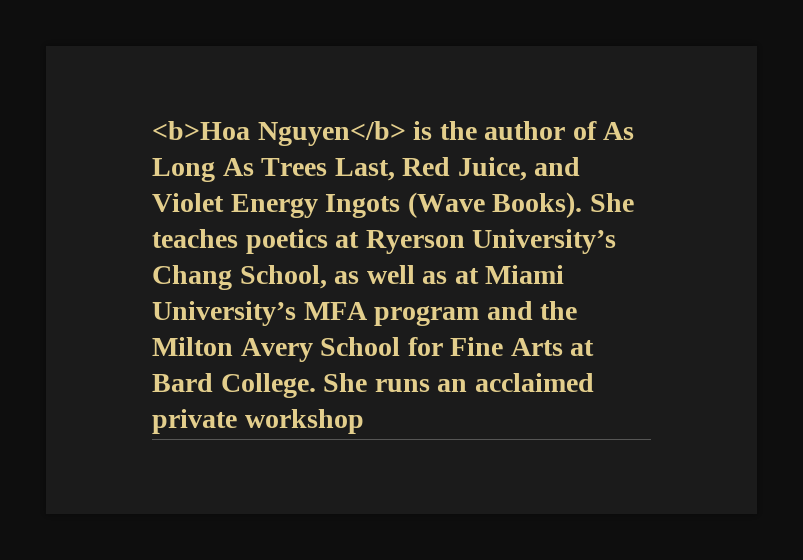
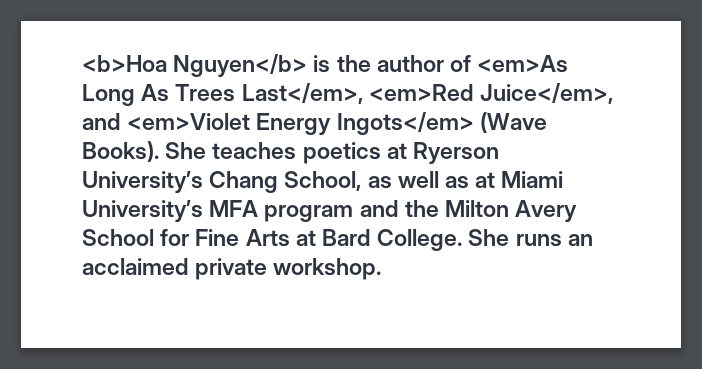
[603,122,635,140] As -> [477,55,569,73] <em>As
[334,157,581,181] [152,193,401,218] Last, Red Juice, and Violet Energy Ingots -> [241,83,614,104] [82,112,474,135] Last</em>, <em>Red Juice</em>, and <em>Violet Energy Ingots</em>
[244,409,364,434] workshop -> [273,258,382,280] workshop.

